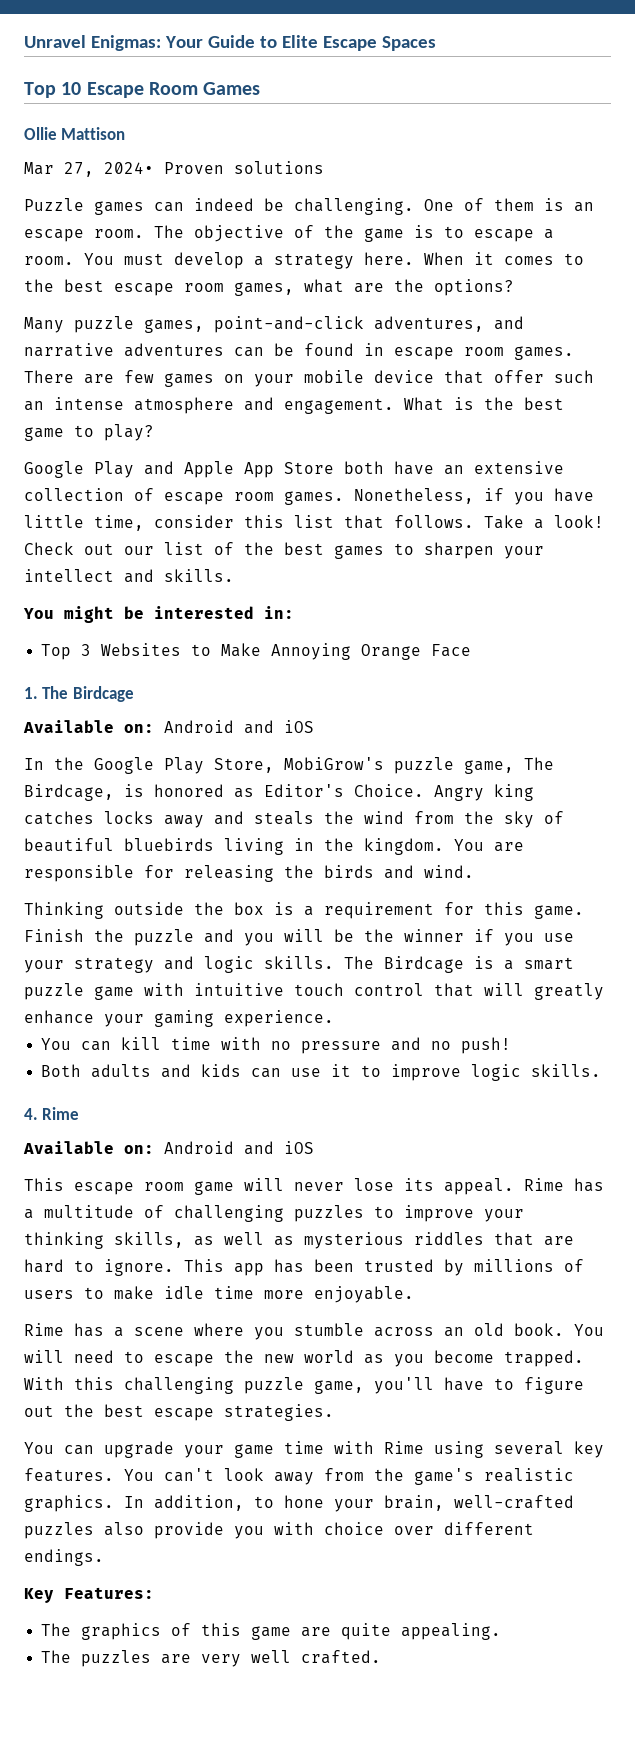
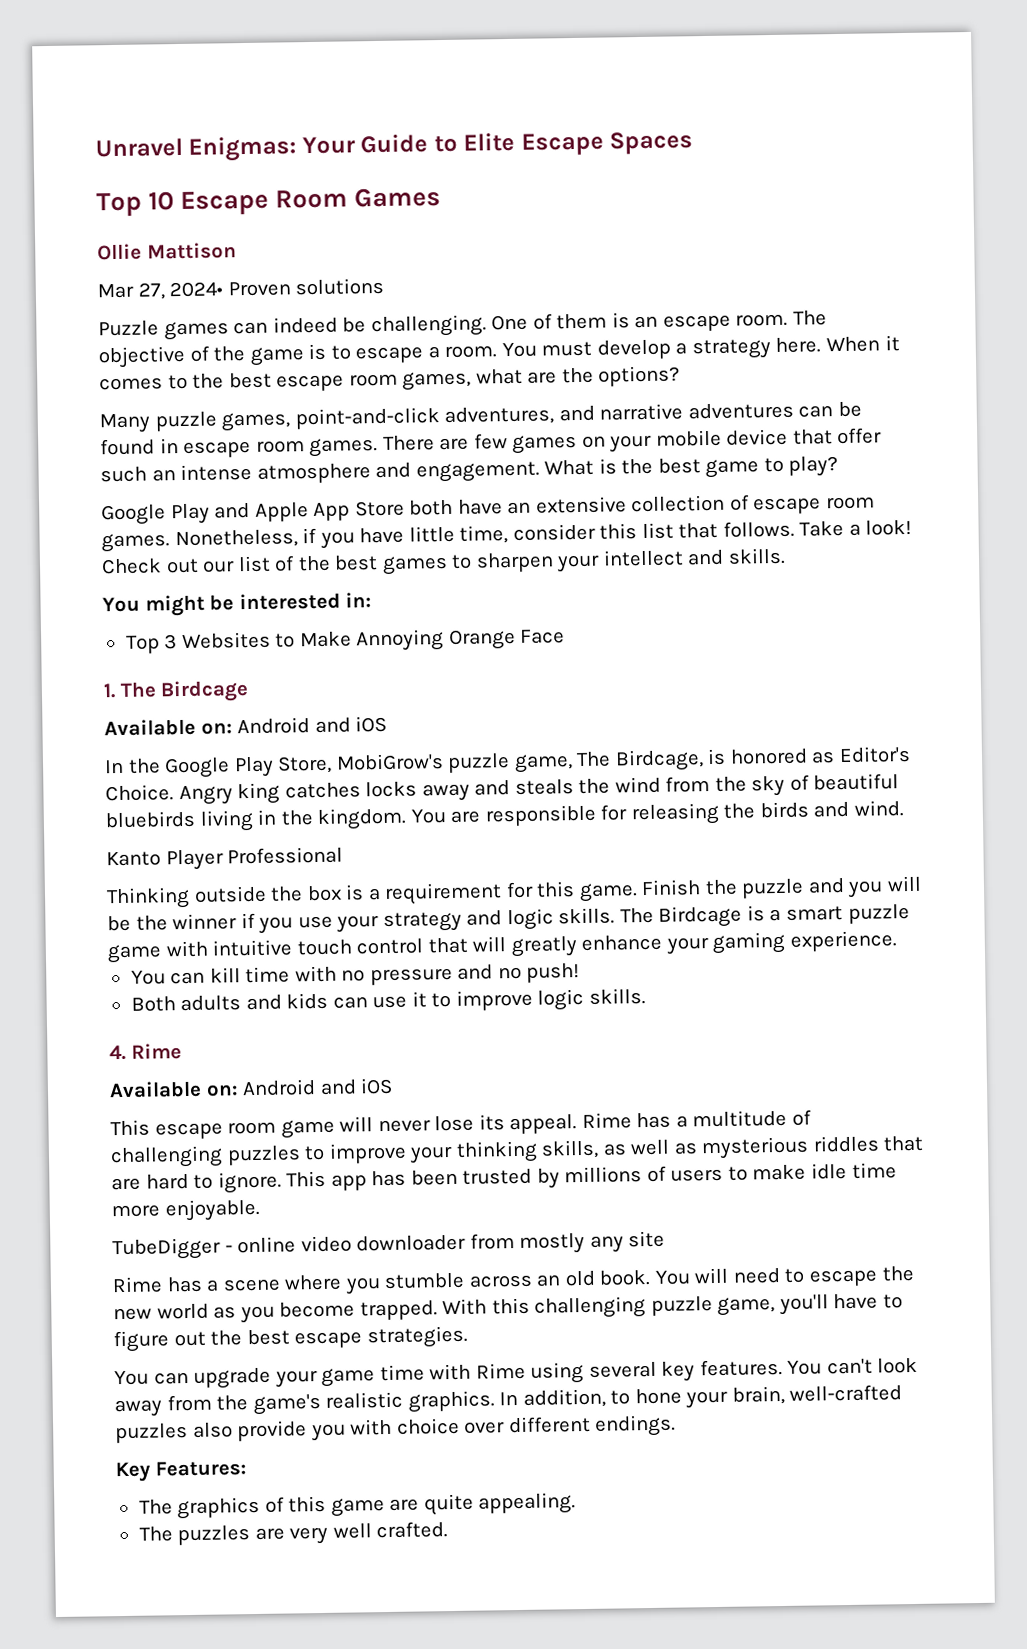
(474, 871) none -> [106,846,344,871] // Kanto Player Professional
(414, 1294) none -> [112,1230,666,1261] // TubeDigger - online video downloader from mostly any site

